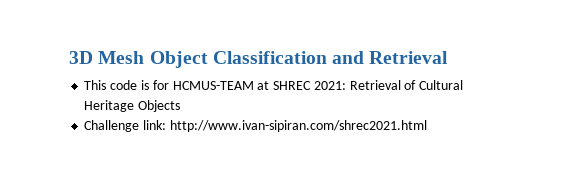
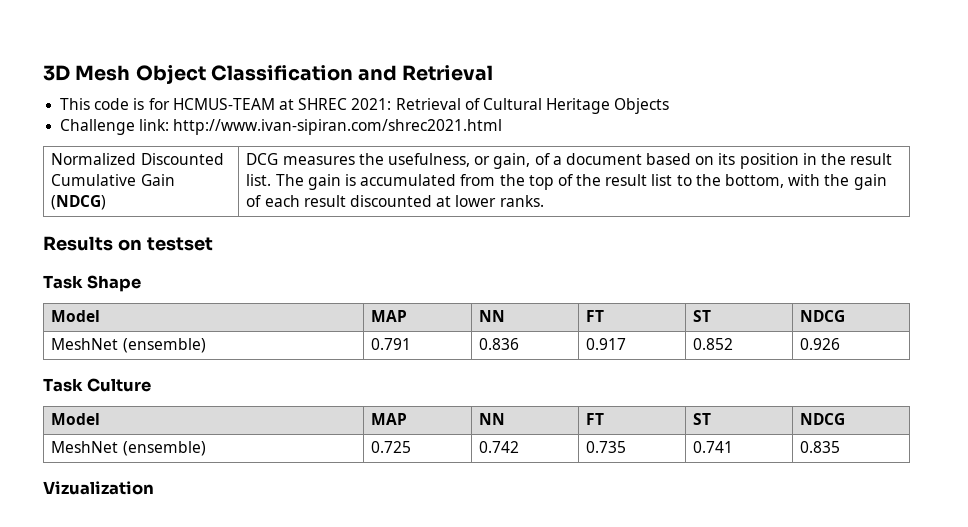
(427, 126) none -> [51,153,224,165] [51,174,175,186] [51,195,107,210] [246,153,893,169] [246,174,887,190] [246,195,544,207] [43,236,213,251] [43,275,142,292] [51,310,101,322] [371,310,408,322] [479,310,506,322] [586,310,605,322] [693,310,712,322] [800,310,846,322] [51,338,206,353] [371,338,412,350] [479,338,520,350] [586,338,627,350] [693,338,734,350] [800,338,841,350] [43,378,152,392] [51,413,101,425] [371,413,408,425] [479,413,506,425] [586,413,605,425] [693,413,712,425] [800,413,846,425] [51,441,206,456] [371,441,412,453] [479,441,520,453] [586,441,627,453] [693,441,734,453] [800,441,841,453] [43,481,154,495] // Normalized Discounted Cumulative Gain (NDCG) | DCG measures the usefulness, or gain, of a document based on its position in the result list. The gain is accumulated from the top of the result list to the bottom, with the gain of each result discounted at lower ranks. // Results on testset // Task Shape // Model | MAP | NN | FT | ST | NDCG // MeshNet (ensemble) | 0.791 | 0.836 | 0.917 | 0.852 | 0.926 // Task Culture // Model | MAP | NN | FT | ST | NDCG // MeshNet (ensemble) | 0.725 | 0.742 | 0.735 | 0.741 | 0.835 // Vizualization

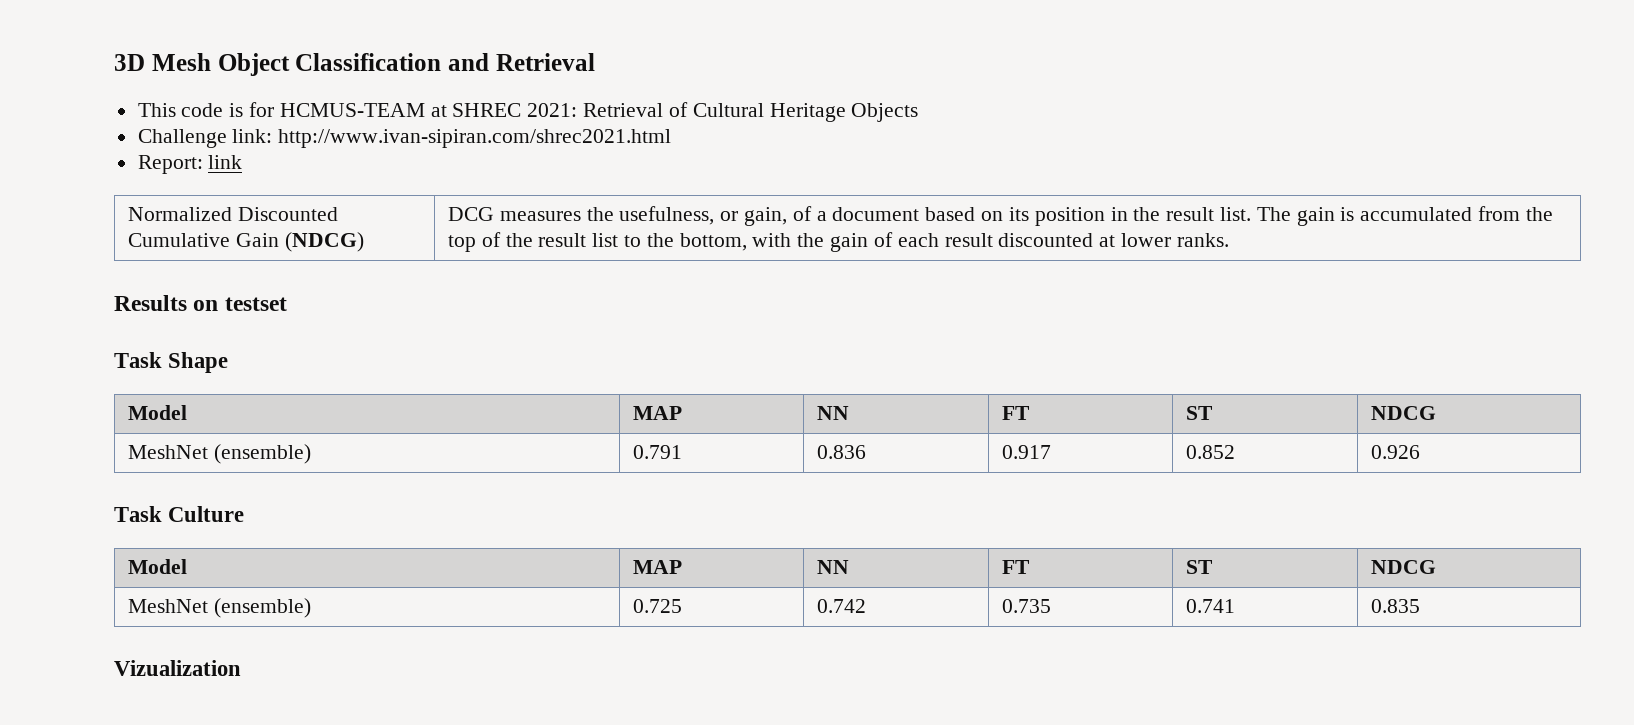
(503, 127) none -> [137,155,243,174] // Report: link

